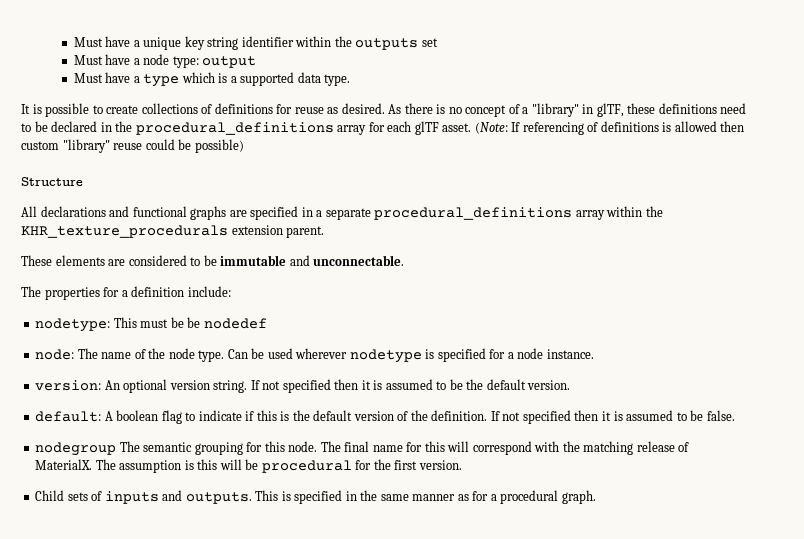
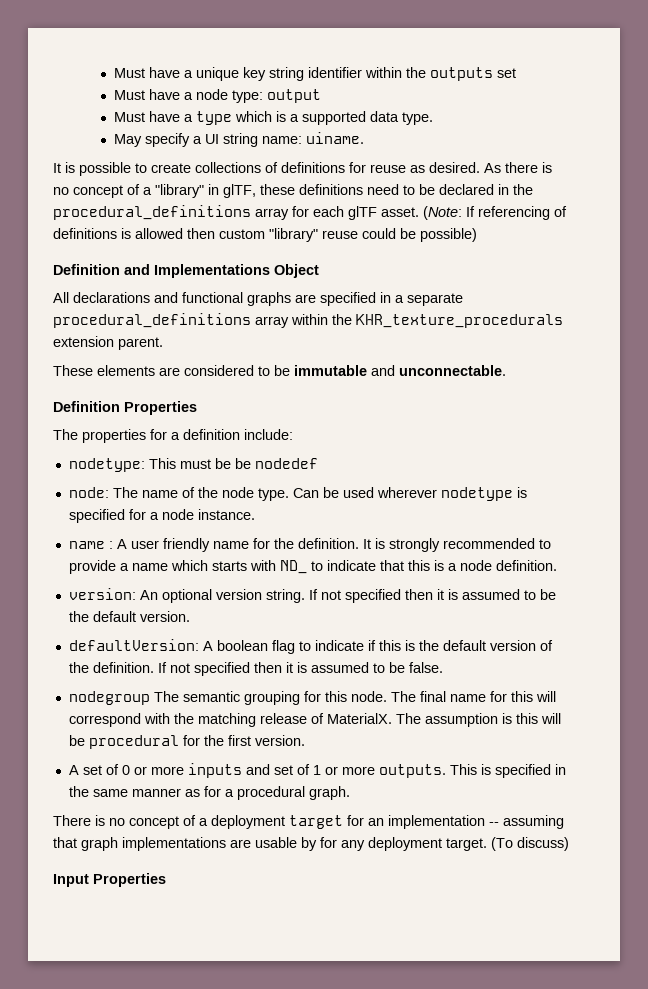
(351, 80) none -> [114,132,365,147] // May specify a UI string name: uiname.
[21,177,83,186] Structure -> [53,264,319,278] Definition and Implementations Object
(405, 260) none -> [53,401,197,415] // Definition Properties
(594, 354) none -> [68,538,551,552] [68,560,557,574] // name : A user friendly name for the definition. It is strongly recommended to provide a name which starts with ND_ to indicate that this is a node definition.
[35,411,102,422] default: -> [68,639,199,651] defaultVersion:
[35,490,183,504] Child sets of inputs and -> [68,763,375,778] A set of 0 or more inputs and set of 1 or more
(596, 497) none -> [53,815,564,829] [53,837,569,851] [53,873,166,887] // There is no concept of a deployment target for an implementation -- assuming that graph implementations are usable by for any deployment target. (To discuss) // Input Properties

